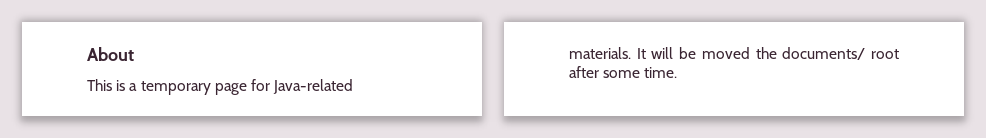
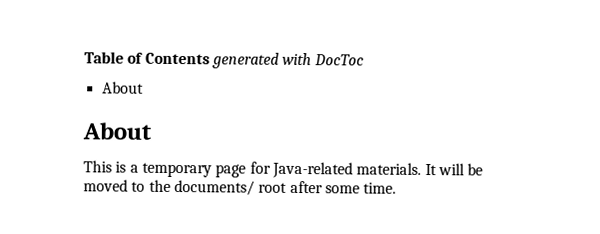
(87, 54) none -> [84,51,364,69] [101,81,144,94] Table of Contents generated with DocToc // About //
(750, 53) none -> [131,181,146,192] to

